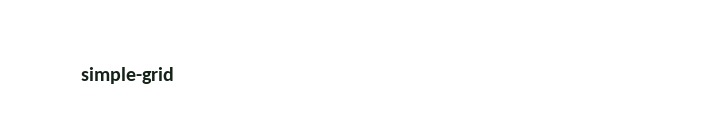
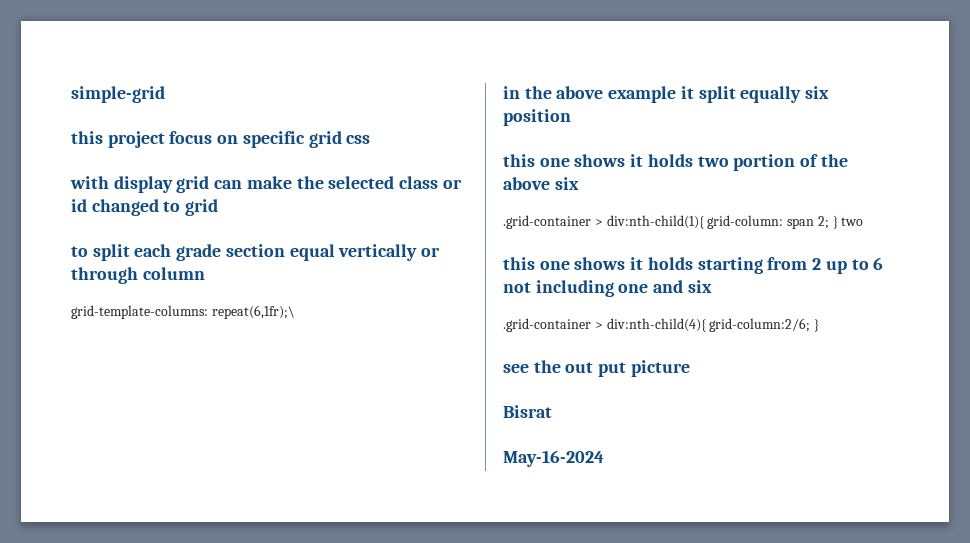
(174, 75) none -> [71,131,371,148] [70,176,462,193] [71,199,219,216] [71,244,441,261] [71,267,205,284] [71,305,295,319] [503,86,830,103] [503,109,571,126] [503,154,848,171] [503,177,579,190] [503,215,864,229] [503,257,884,274] [503,280,712,297] [503,318,820,332] [503,360,690,377] [503,405,552,418] [503,450,604,467] // this project focus on specific grid css // with display grid can make the selected class or id changed to grid // to split each grade section equal vertically or through column // grid-template-columns: repeat(6,1fr);\ // in the above example it split equally six position // this one shows it holds two portion of the above six // .grid-container > div:nth-child(1){ grid-column: span 2; } two // this one shows it holds starting from 2 up to 6 not including one and six // .grid-container > div:nth-child(4){ grid-column:2/6; } // see the out put picture // Bisrat // May-16-2024

